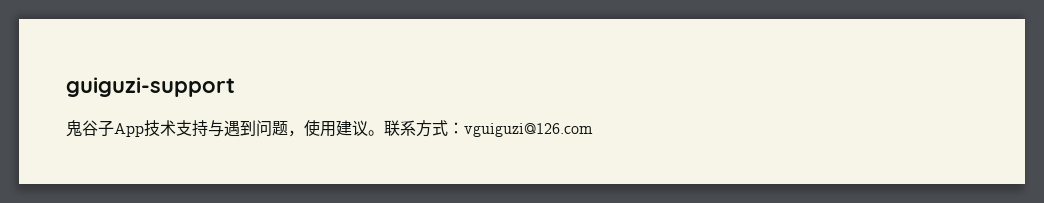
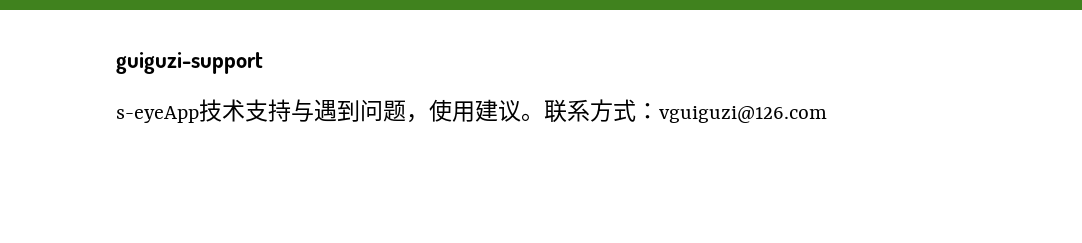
[66,120,144,137] 鬼谷子App -> [116,106,199,123] s-eyeApp

